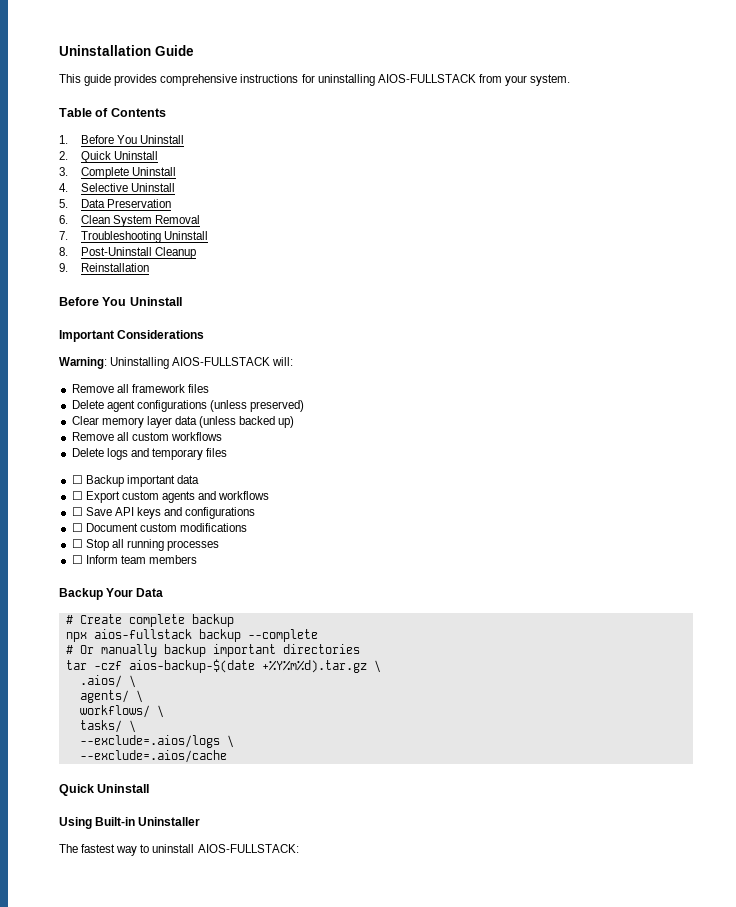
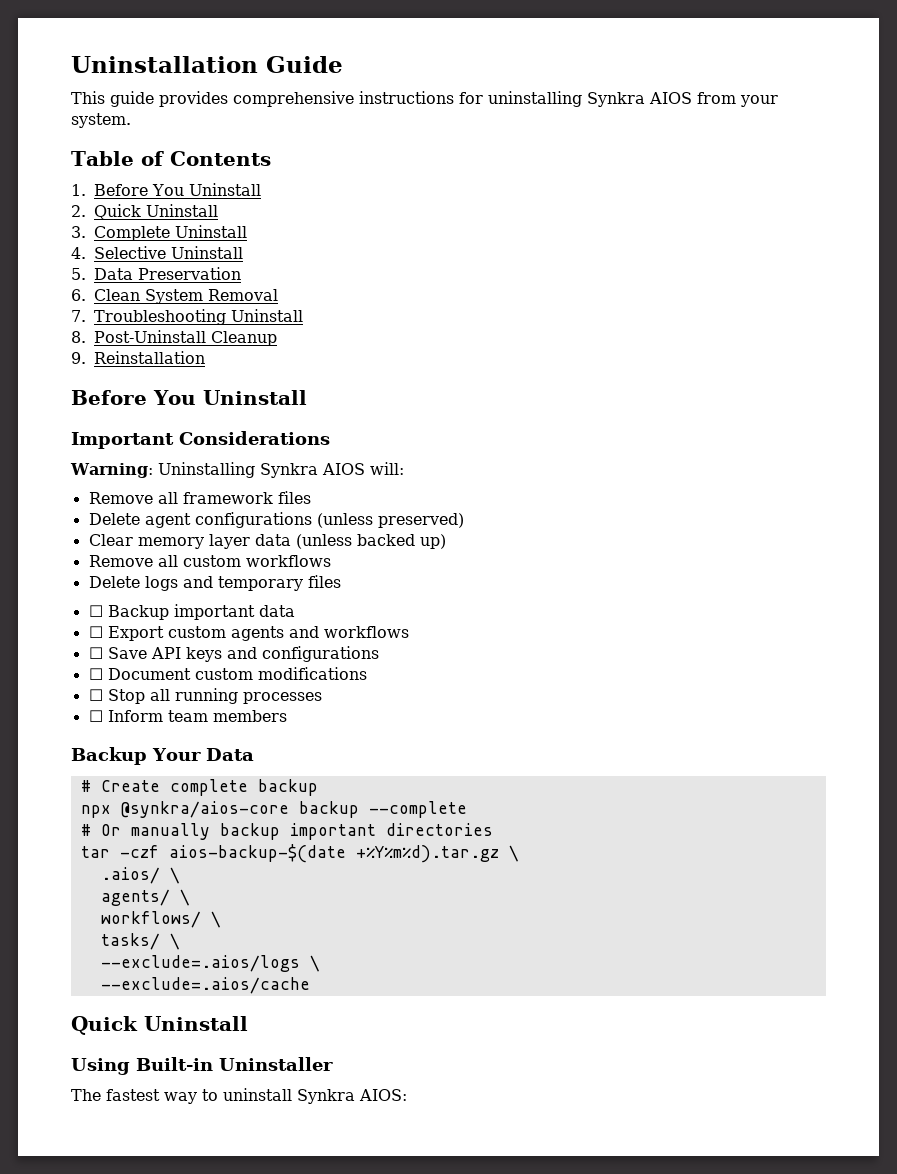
[377,74,476,83] AIOS-FULLSTACK -> [587,92,692,107] Synkra AIOS
[172,357,271,366] AIOS-FULLSTACK -> [259,463,365,478] Synkra AIOS
[93,629,192,639] aios-fullstack -> [120,801,289,818] @synkra/aios-core
[197,844,299,853] AIOS-FULLSTACK: -> [297,1089,407,1104] Synkra AIOS:

